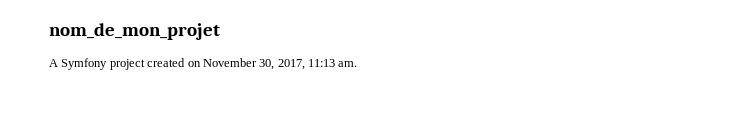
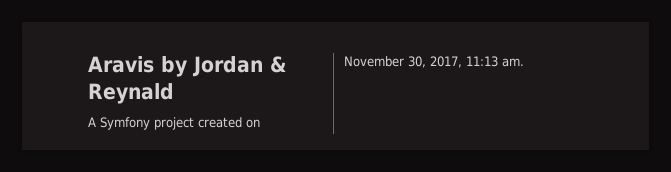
[49,23,220,40] nom_de_mon_projet -> [88,56,286,77] [88,83,174,104] Aravis by Jordan & Reynald

